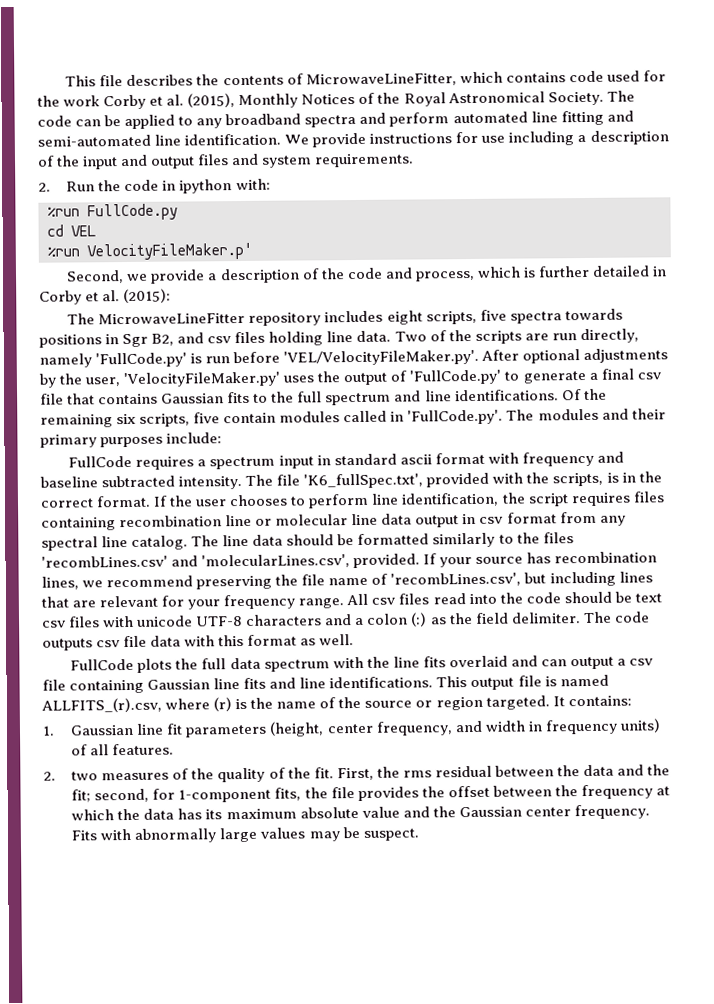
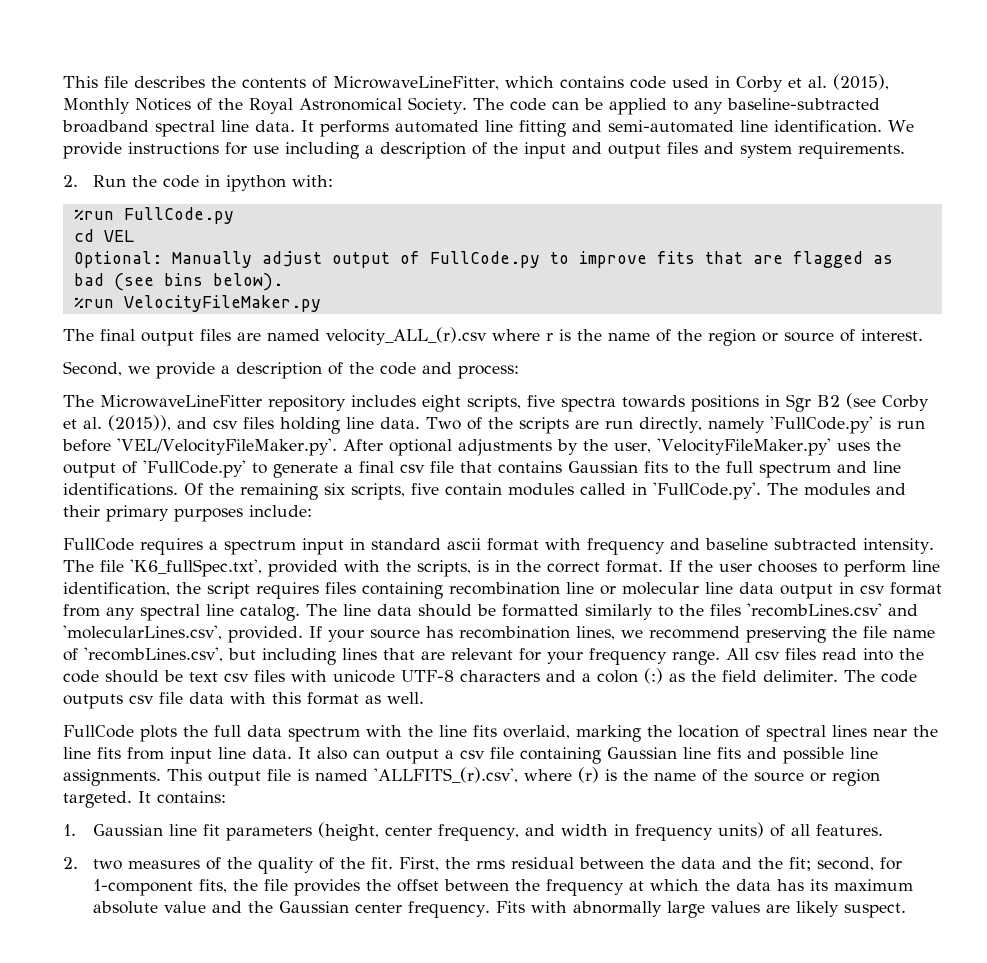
[642,70,666,82] [37,95,101,107] for the work -> [715,76,730,88] in
[225,112,450,128] broadband spectra and perform -> [726,98,880,110] [62,120,389,137] baseline-subtracted broadband spectral line data. It performs
[47,242,253,261] %run VelocityFileMaker.p' -> [73,251,893,268] [73,273,283,291] [73,295,321,312] [63,327,923,346] Optional: Manually adjust output of FullCode.py to improve fits that are flagged as bad (see bins below). // %run VelocityFileMaker.py // The final output files are named velocity_ALL_(r).csv where r is the name of the region or source of interest.
[414,265,668,282] [39,288,172,305] process, which is further detailed in Corby et al. (2015): -> [458,365,519,379] process:
[151,333,175,346] B2, -> [817,393,929,411] [63,415,171,431] B2 (see Corby et al. (2015)),
[448,655,538,668] overlaid and -> [503,725,938,742] [63,747,347,764] overlaid, marking the location of spectral lines near the line fits from input line data. It also
[299,676,434,689] line identifications. -> [783,747,878,764] [63,769,161,786] possible line assignments.
[41,697,162,713] ALLFITS_(r).csv, -> [374,767,518,783] 'ALLFITS_(r).csv',
[308,826,360,842] may be -> [766,901,840,917] are likely

